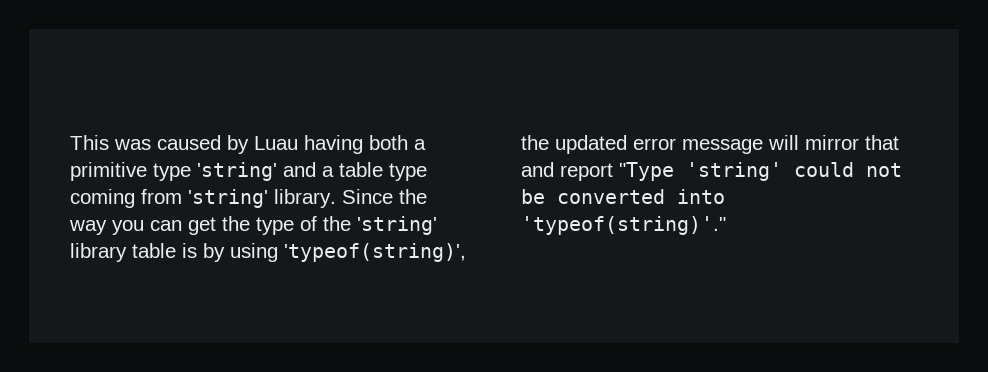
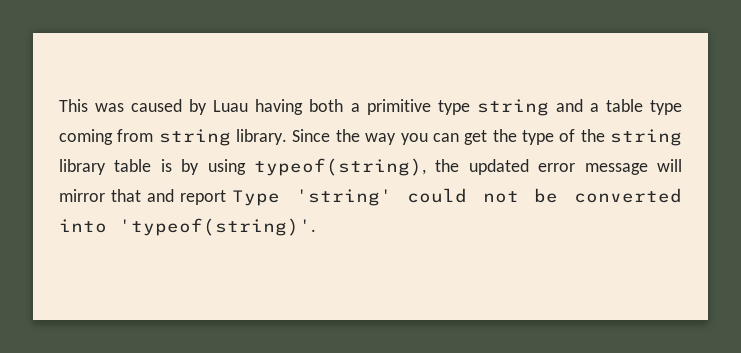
[197,162,277,181] 'string' -> [476,99,549,116] string
[188,189,268,208] 'string' -> [158,129,231,146] string
[357,216,437,235] 'string' -> [609,129,682,146] string
[284,243,466,262] 'typeof(string)', -> [254,158,426,176] typeof(string),
[619,162,674,181] "Type -> [232,190,281,206] Type
[521,216,726,235] 'typeof(string)'." -> [119,218,316,236] 'typeof(string)'.

